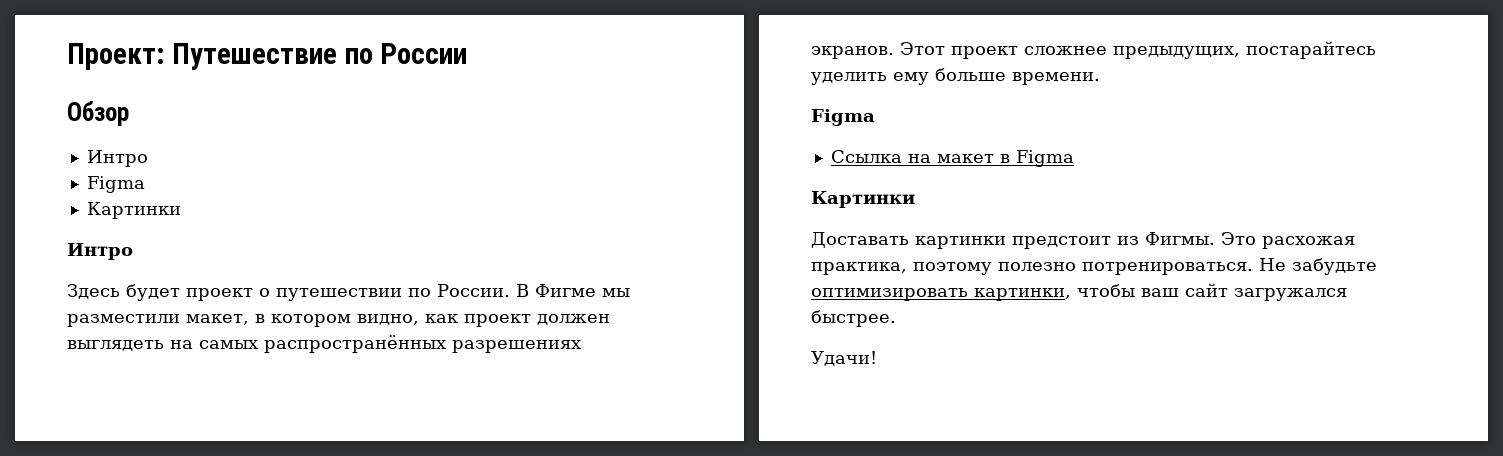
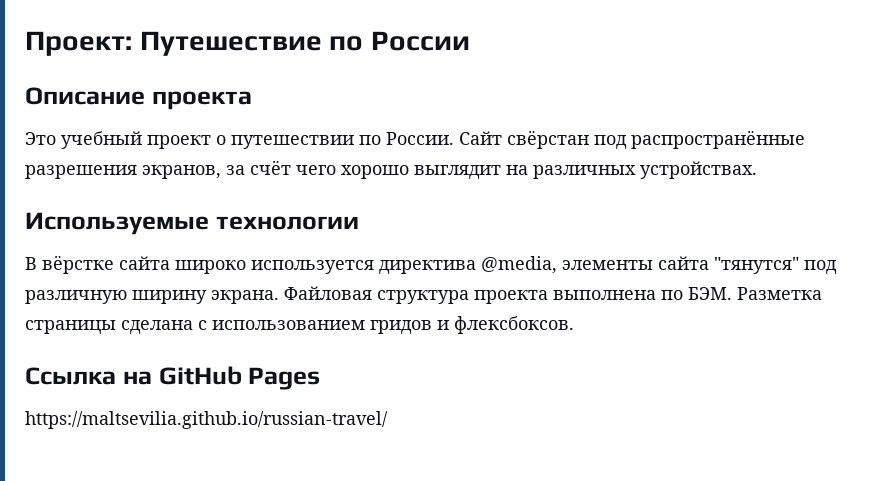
[67,101,129,126] [86,150,148,167] [86,176,145,193] [86,202,181,219] [67,243,133,260] [67,284,180,301] Обзор // Интро // Figma // Картинки // Интро // Здесь будет -> [25,87,252,110] [25,131,142,149] Описание проекта // Это учебный
[516,284,630,297] [67,314,610,327] [67,335,581,353] [811,41,1376,59] [811,68,1100,85] [811,109,875,126] [830,150,1074,167] [811,191,915,208] [811,232,1355,249] [811,258,1377,275] [811,283,1347,301] [811,310,896,327] [811,351,877,366] В Фигме мы разместили макет, в котором видно, как проект должен выглядеть на самых распространённых разрешениях экранов. Этот проект сложнее предыдущих, постарайтесь уделить ему больше времени. // Figma // Ссылка на макет в Figma // Картинки // Доставать картинки предстоит из Фигмы. Это расхожая практика, поэтому полезно потренироваться. Не забудьте оптимизировать картинки, чтобы ваш сайт загружался быстрее. // Удачи! -> [459,130,805,150] [25,160,757,180] [25,212,359,235] [25,255,837,275] [25,286,822,304] [25,316,574,335] [25,366,321,390] [25,411,388,429] Сайт свёрстан под распространённые разрешения экранов, за счёт чего хорошо выглядит на различных устройствах. // Используемые технологии // В вёрстке сайта широко используется директива @media, элементы сайта "тянутся" под различную ширину экрана. Файловая структура проекта выполнена по БЭМ. Разметка страницы сделана с использованием гридов и флексбоксов. // Ссылка на GitHub Pages // https://maltsevilia.github.io/russian-travel/

